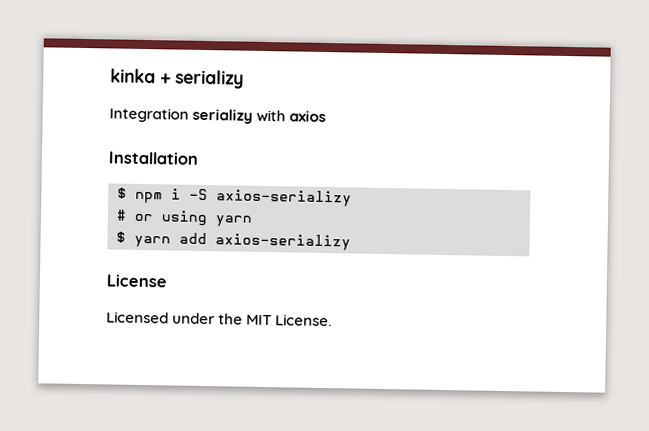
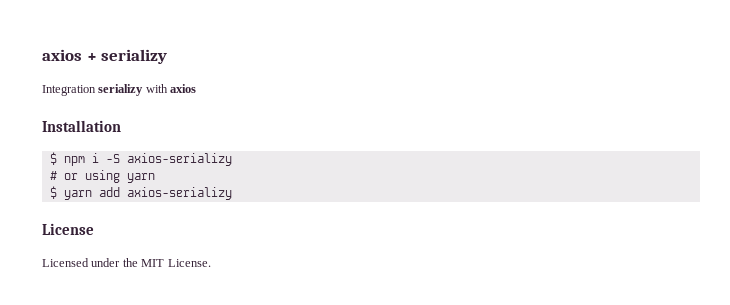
[110,68,156,84] kinka -> [42,49,82,61] axios

